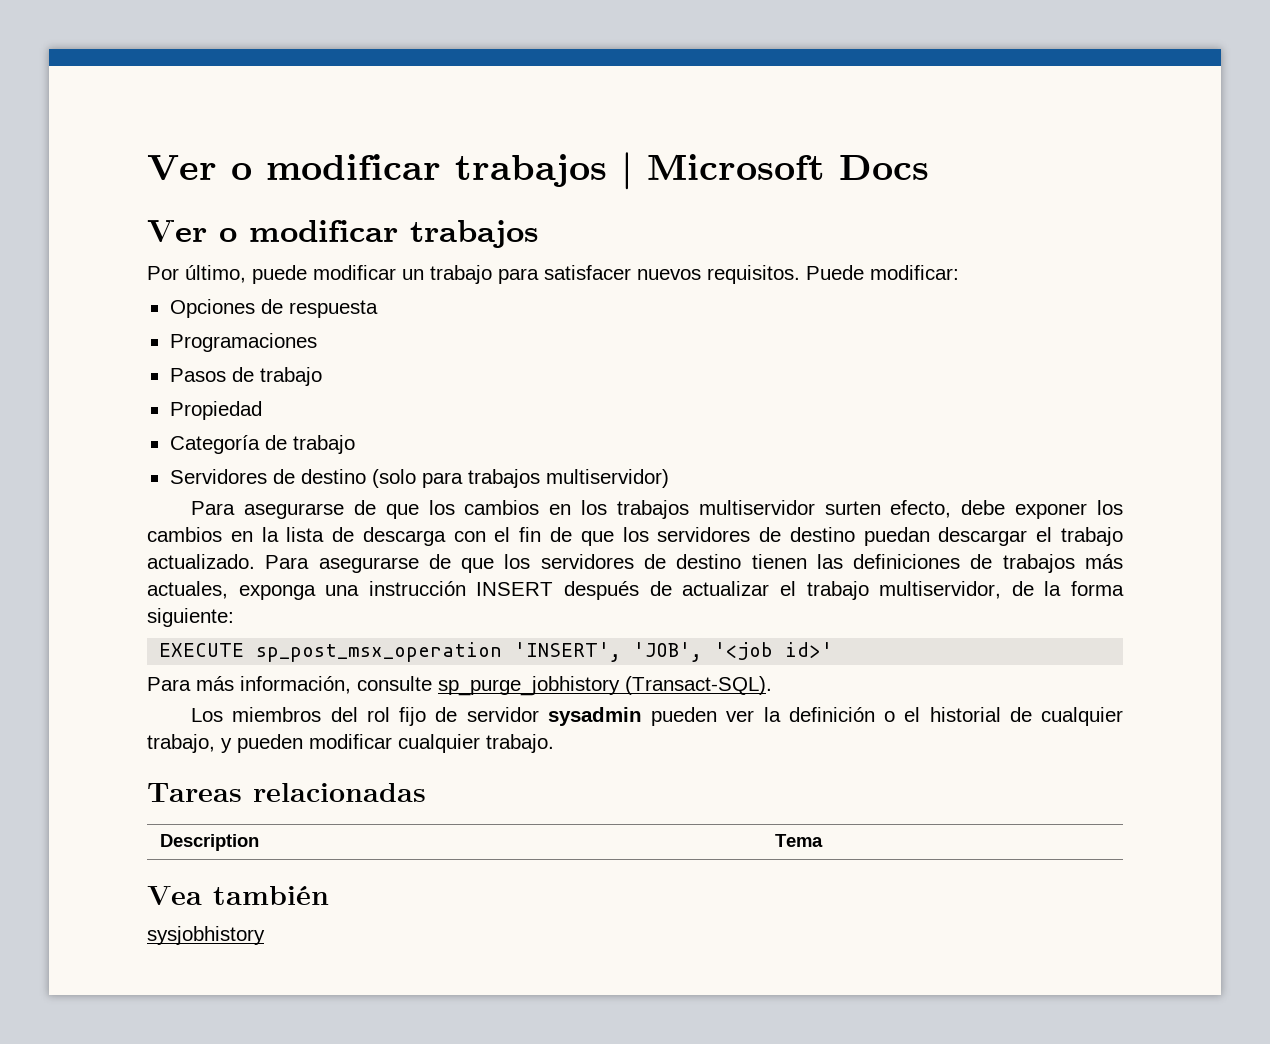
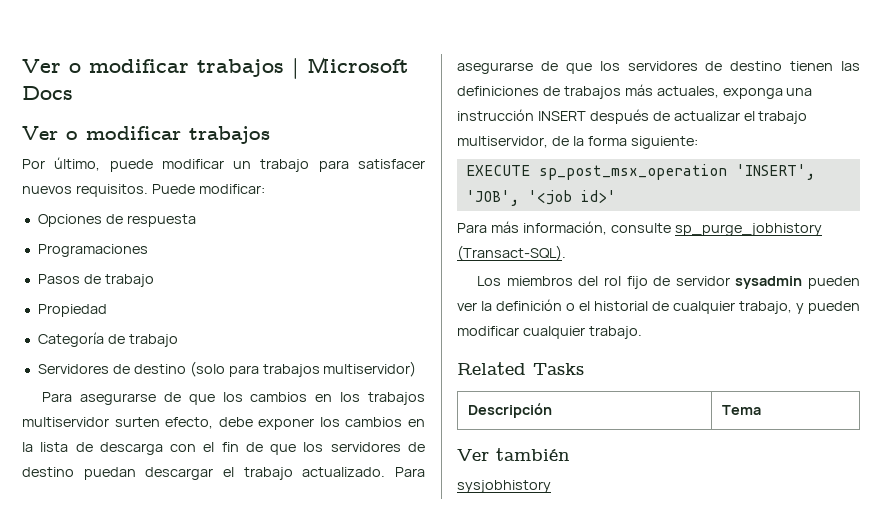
[147,783,426,802] [159,834,259,851] Tareas relacionadas // Description -> [457,362,584,375] [467,403,552,418] Related Tasks // Descripción
[147,886,202,905] Vea -> [457,449,489,461] Ver

